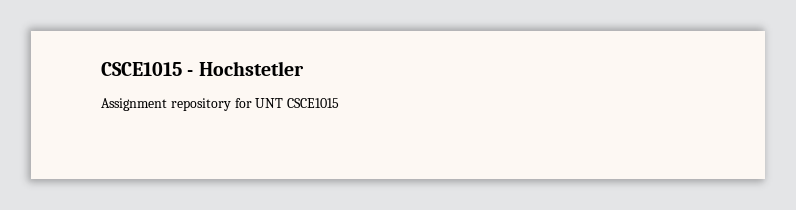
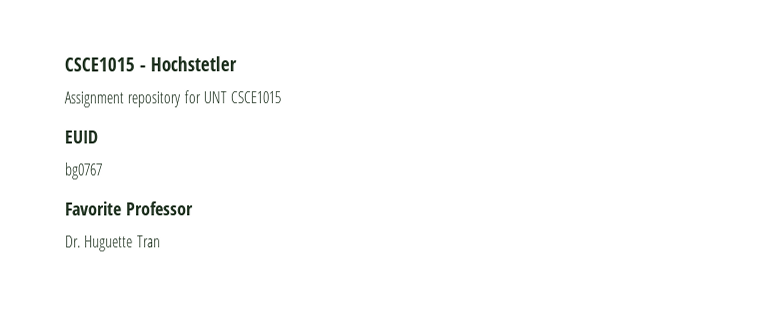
(340, 103) none -> [64,130,98,144] [65,162,103,180] [65,201,194,216] [65,235,161,252] // EUID // bg0767 // Favorite Professor // Dr. Huguette Tran

